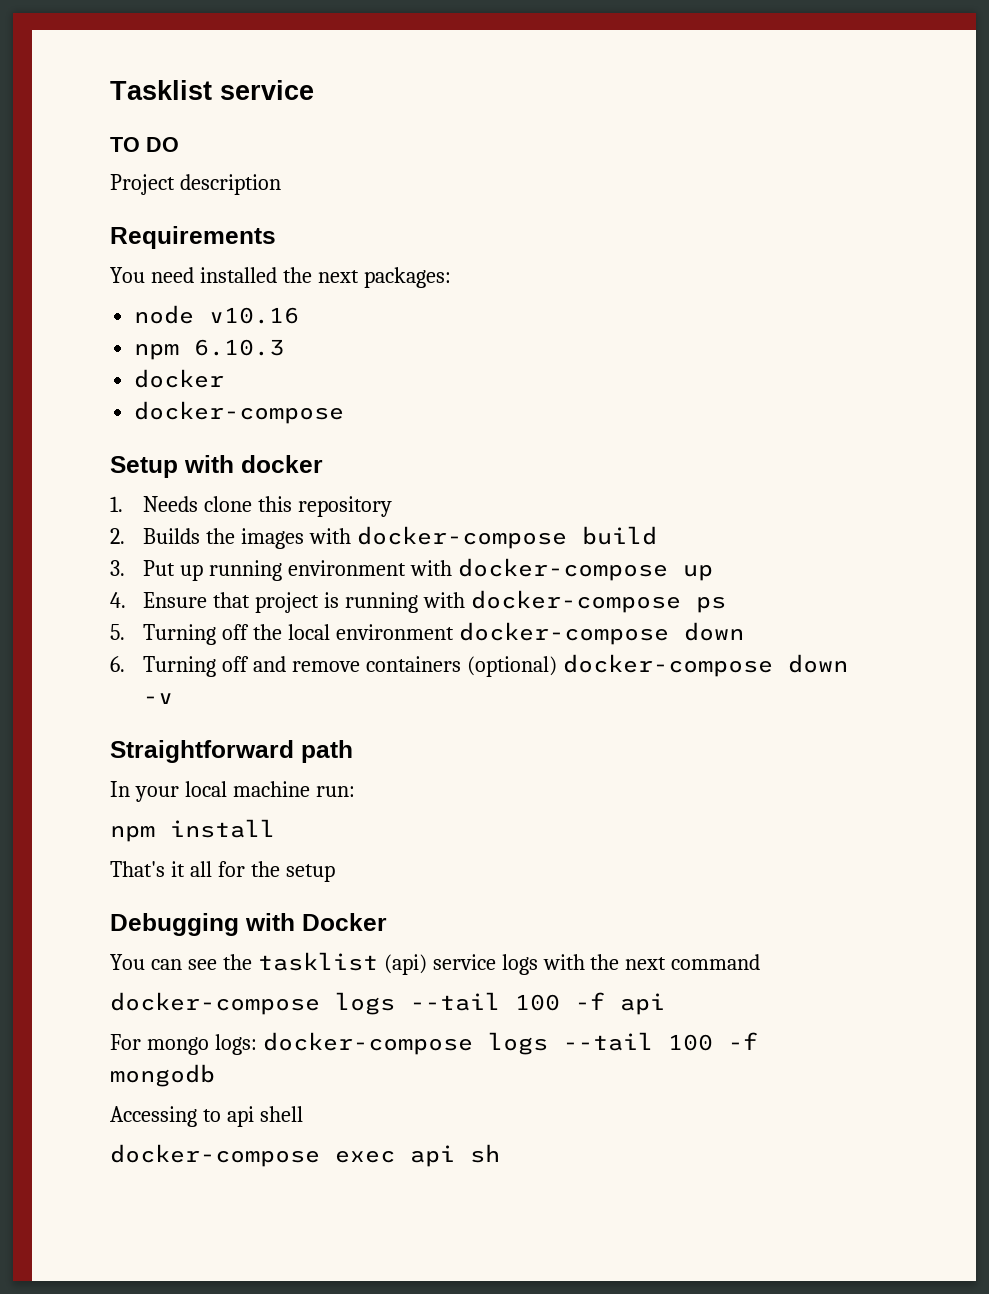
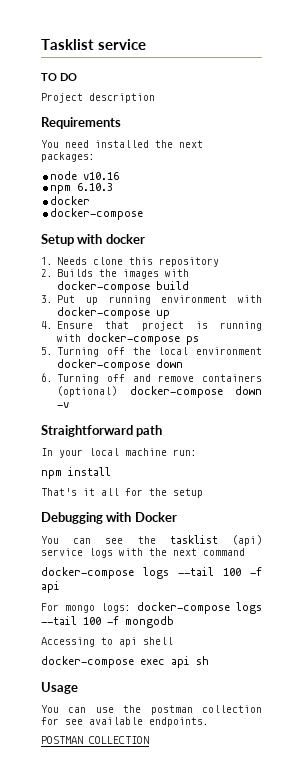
(500, 1153) none -> [41,682,78,694] [41,705,262,715] [41,717,209,727] [41,736,149,744] // Usage // You can use the postman collection for see available endpoints. // POSTMAN COLLECTION

